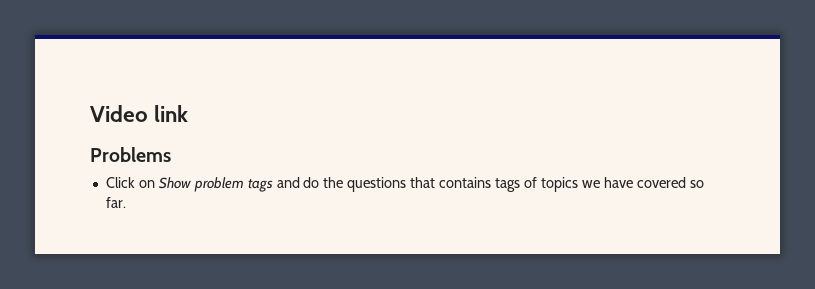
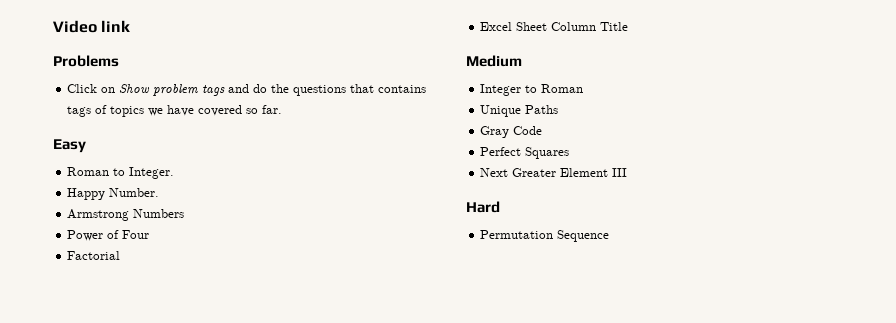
(126, 202) none -> [53,139,86,153] [67,167,175,179] [67,188,160,200] [67,209,185,221] [67,230,150,241] [67,251,121,260] [480,22,629,31] [466,55,522,67] [480,84,584,96] [480,105,559,117] [480,126,543,138] [480,147,570,159] [480,168,628,177] [466,201,500,213] [480,230,610,242] // Easy // Roman to Integer. // Happy Number. // Armstrong Numbers // Power of Four // Factorial // Excel Sheet Column Title // Medium // Integer to Roman // Unique Paths // Gray Code // Perfect Squares // Next Greater Element III // Hard // Permutation Sequence

